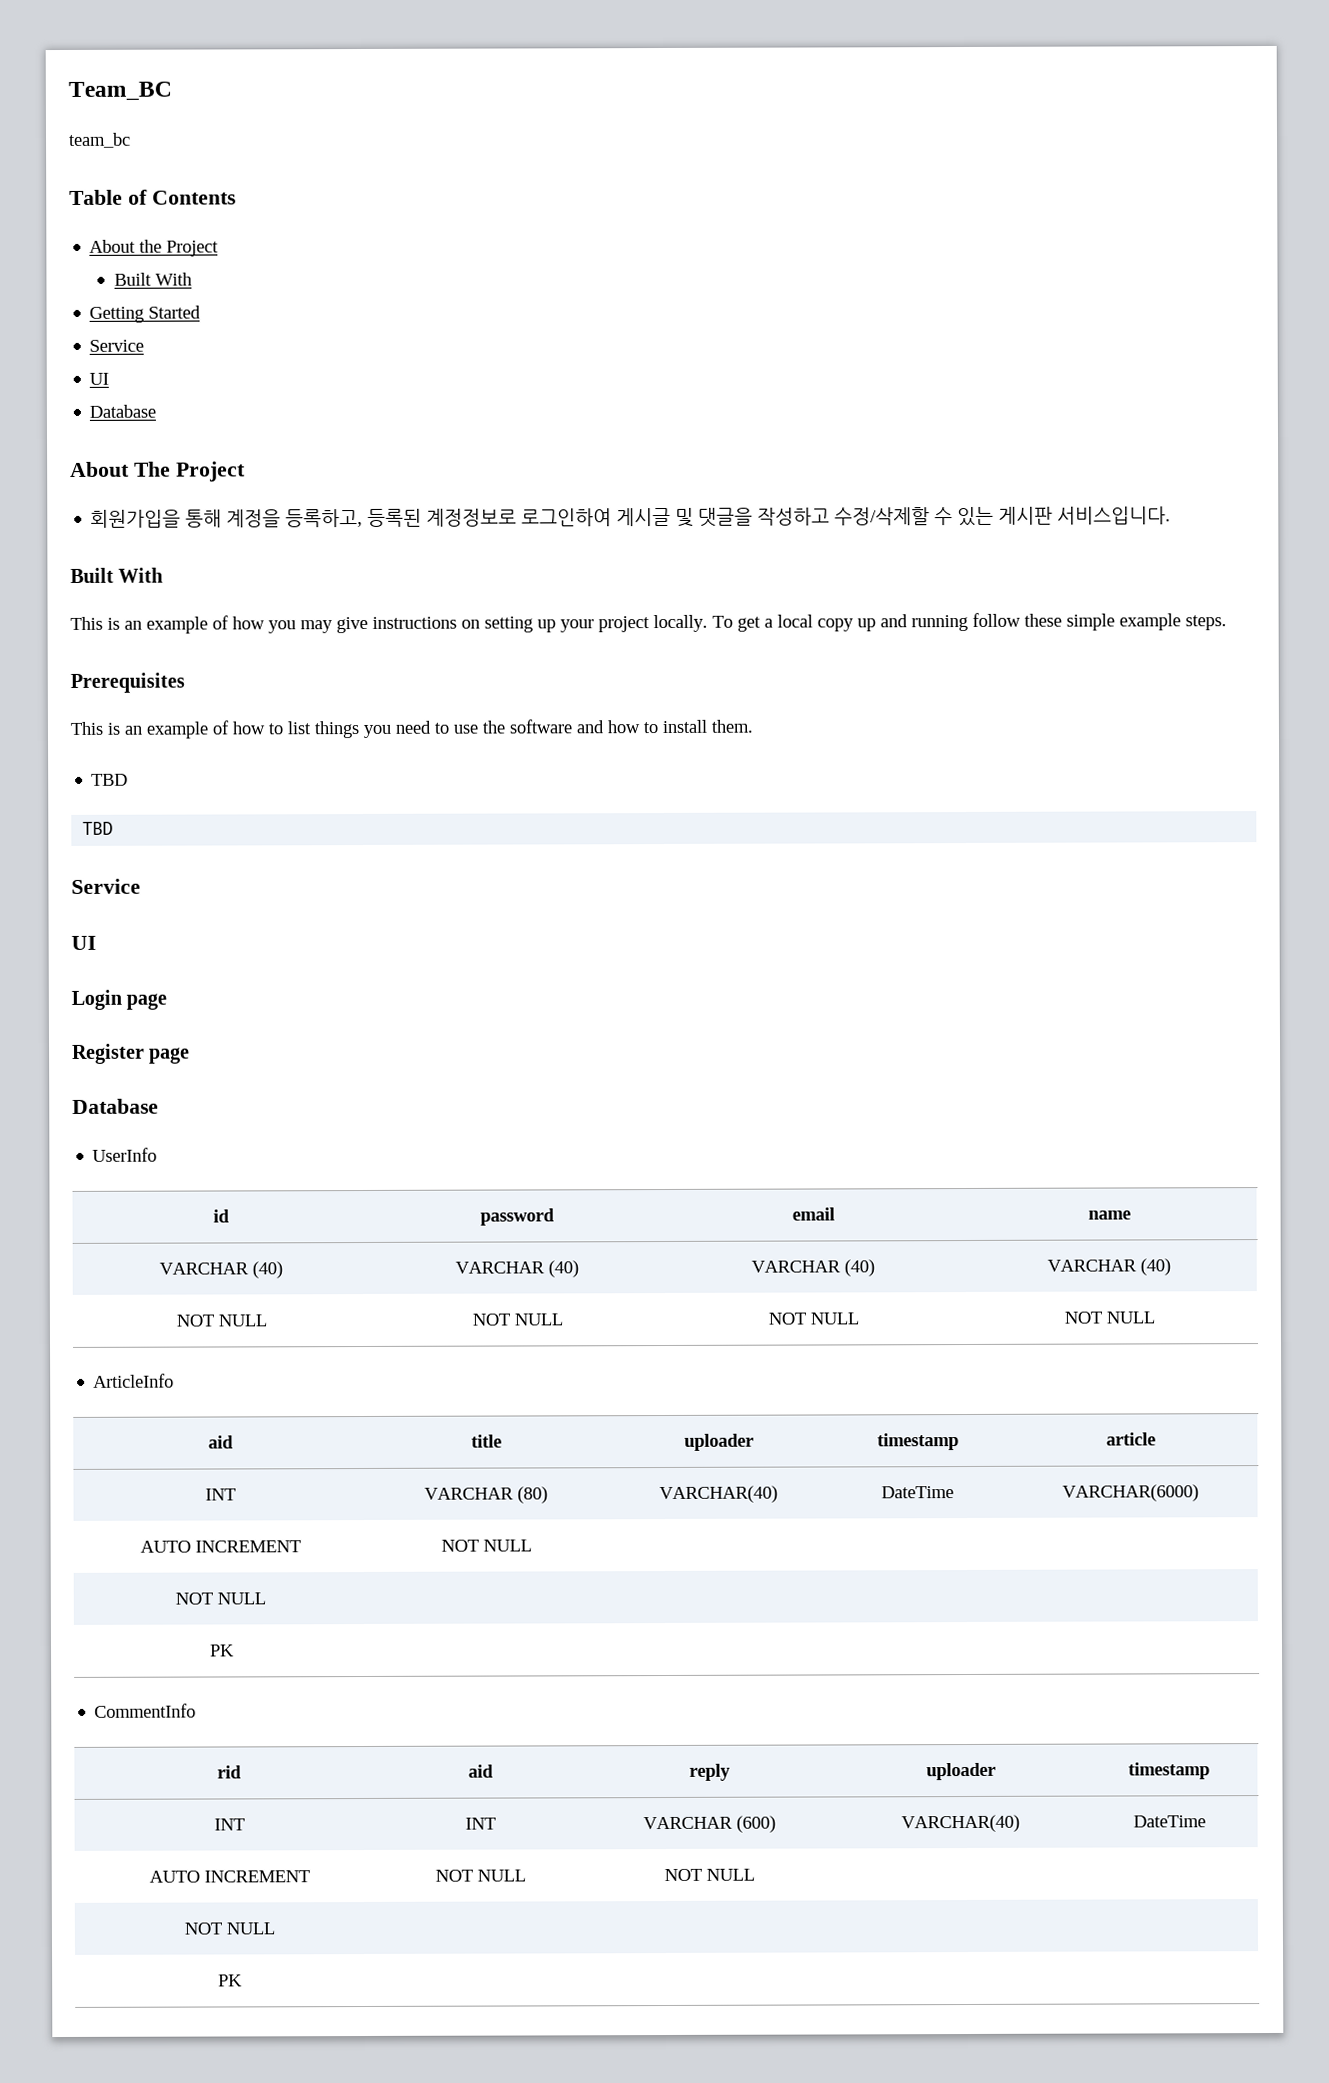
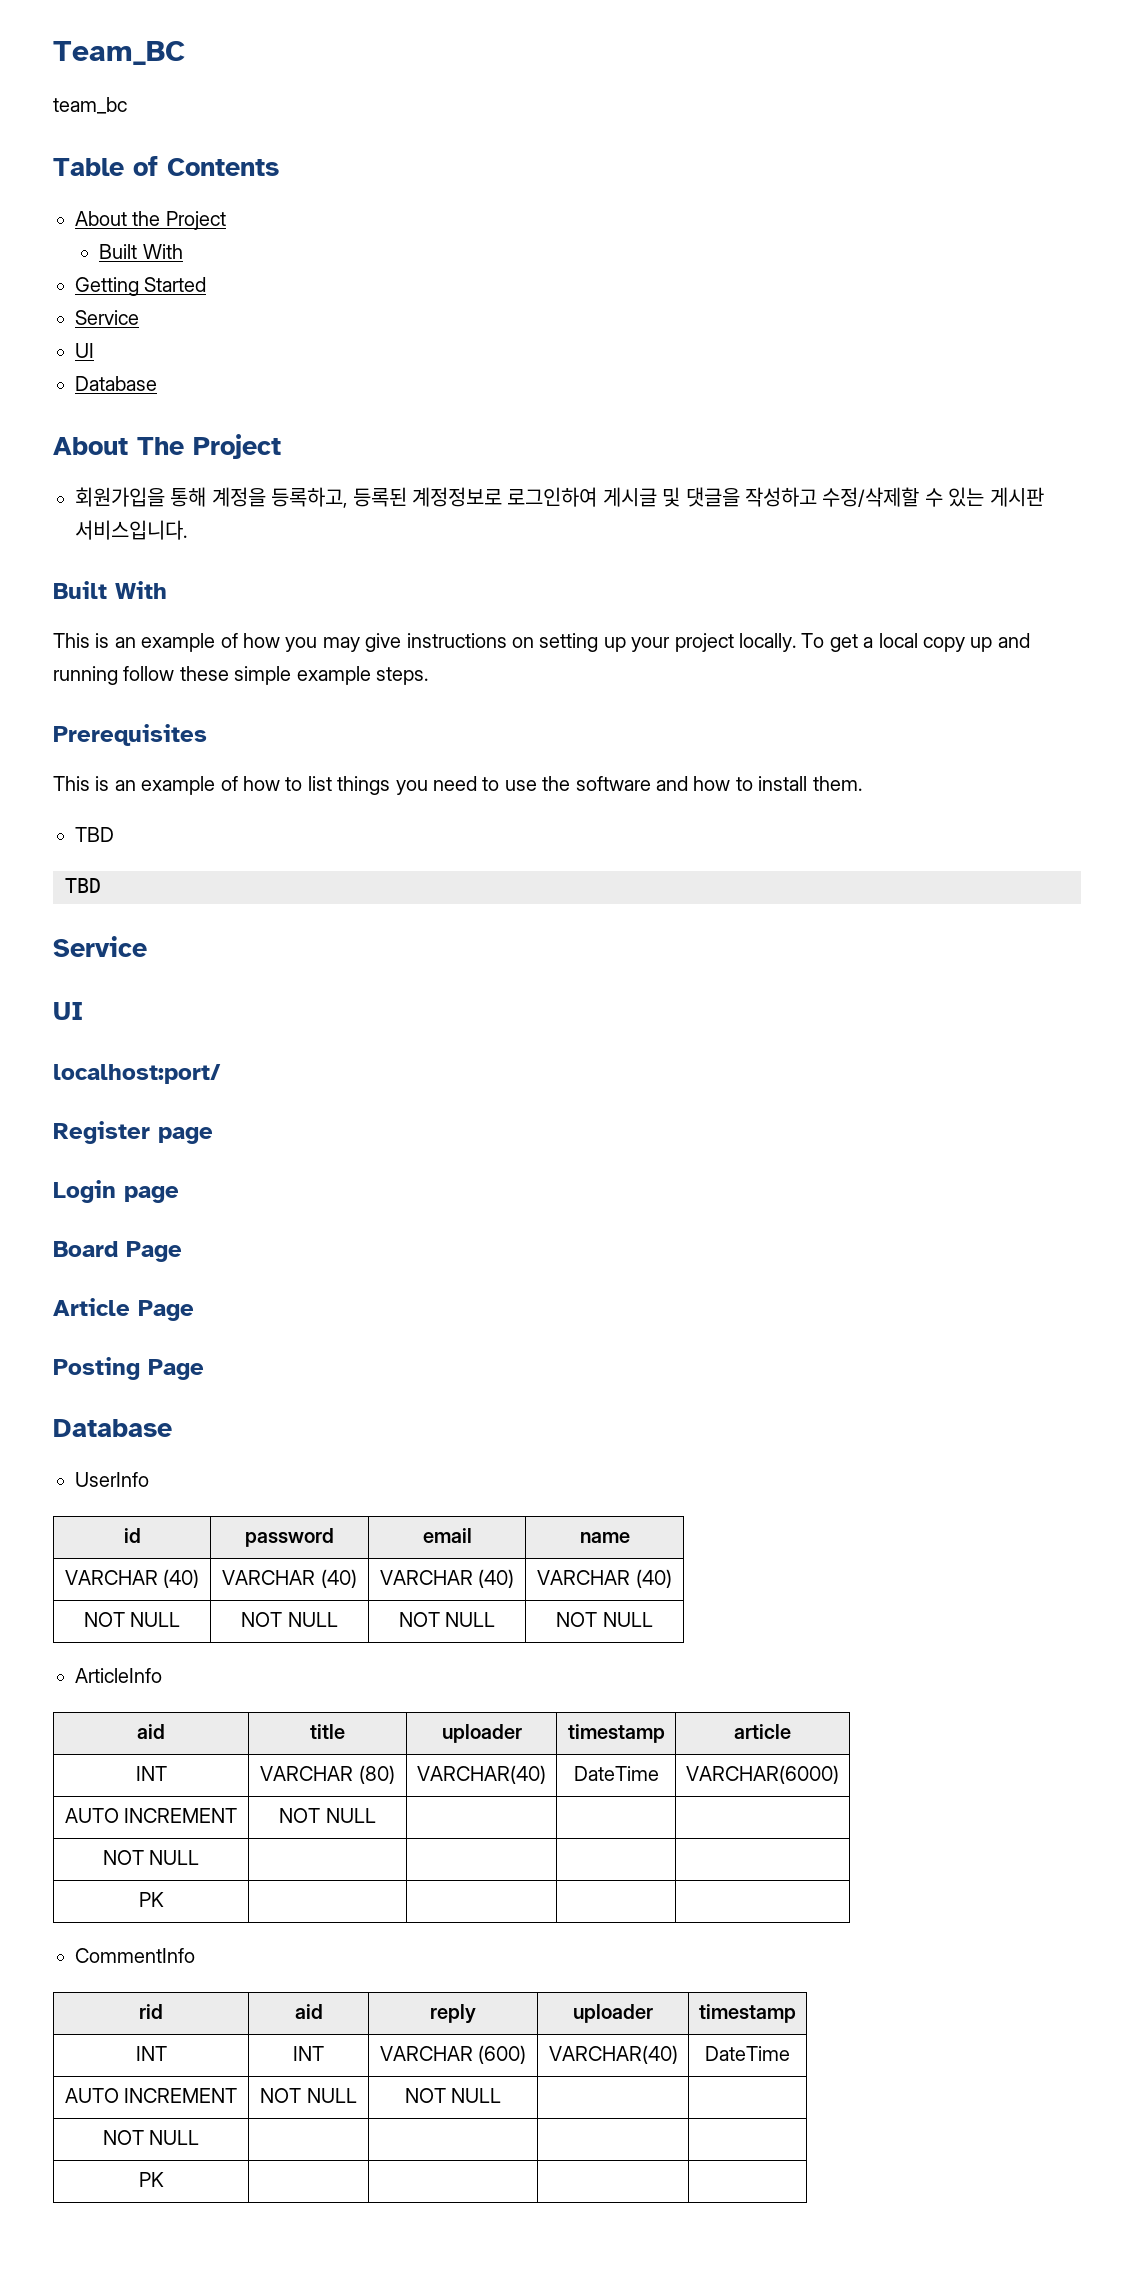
(96, 942) none -> [53,1064,221,1084] [53,1121,213,1144] // localhost:port/ // Register page
[72,1043,191,1064] Register page -> [53,1241,182,1262] [53,1298,194,1321] [53,1357,204,1380] Board Page // Article Page // Posting Page

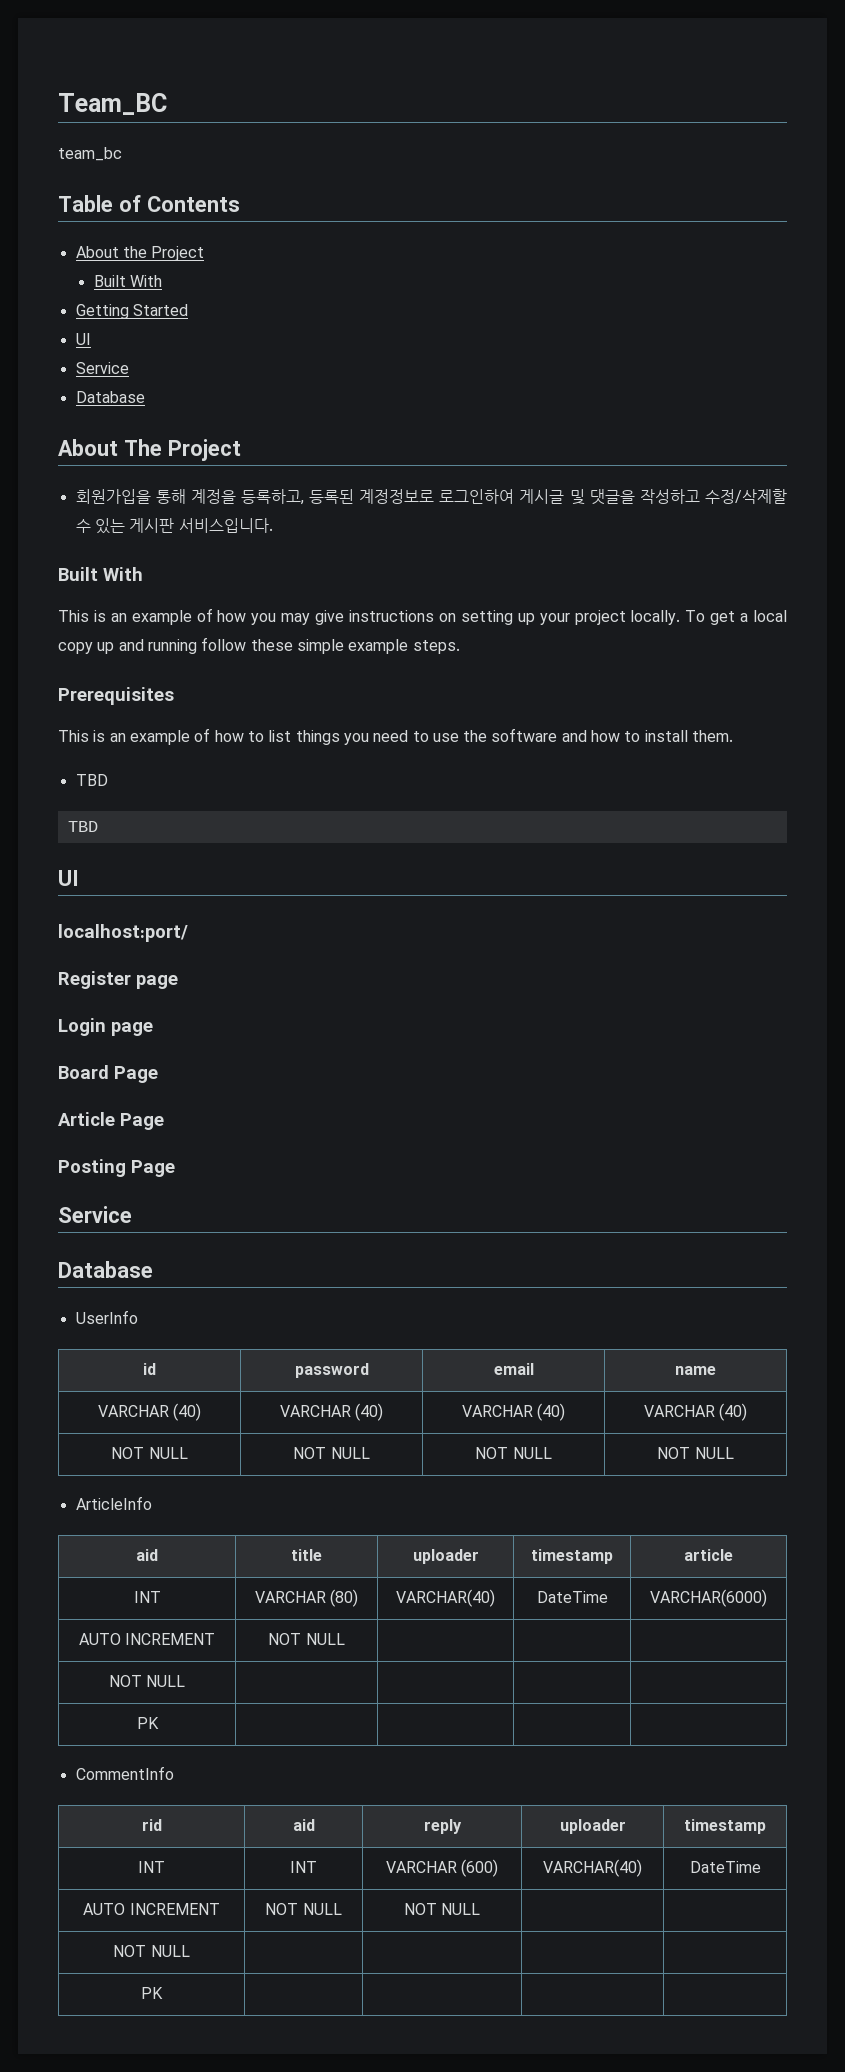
[75,310,139,325] [75,343,94,358] // Service // UI -> [75,333,91,345] [75,362,129,374] // UI // Service
[53,936,147,957] // Service -> (98, 826) none
(204, 1369) none -> [58,1206,132,1223] // Service

